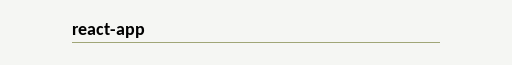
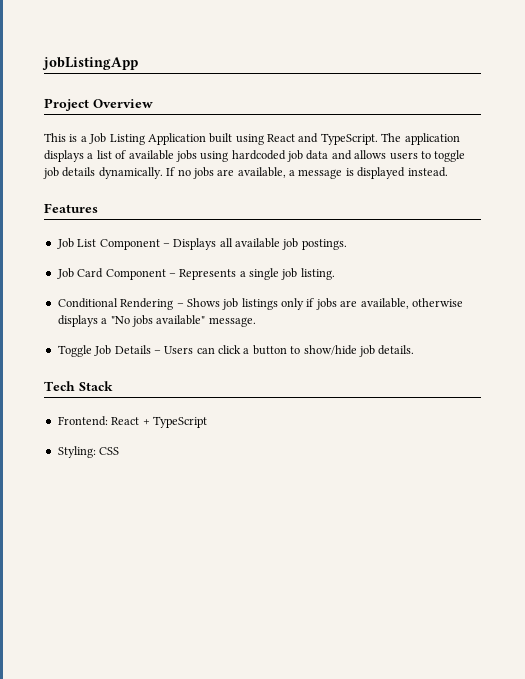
[72,23,145,38] react-app -> [42,57,138,70] [44,98,153,111] [44,133,460,145] [44,150,466,162] [43,167,448,179] [44,203,98,213] [56,238,347,250] [56,268,335,280] [57,298,463,310] [57,315,256,327] [57,345,415,357] [44,381,113,391] [57,416,207,428] [57,446,120,458] jobListingApp // Project Overview // This is a Job Listing Application built using React and TypeScript. The application displays a list of available jobs using hardcoded job data and allows users to toggle job details dynamically. If no jobs are available, a message is displayed instead. // Features // Job List Component – Displays all available job postings. // Job Card Component – Represents a single job listing. // Conditional Rendering – Shows job listings only if jobs are available, otherwise displays a "No jobs available" message. // Toggle Job Details – Users can click a button to show/hide job details. // Tech Stack // Frontend: React + TypeScript // Styling: CSS

